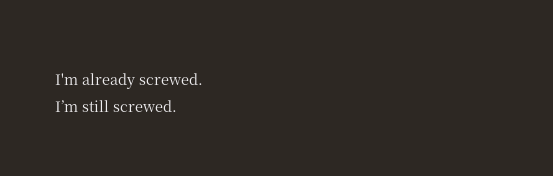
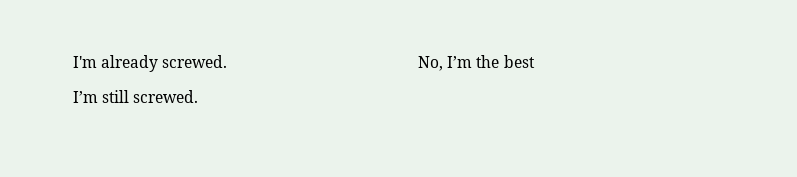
(177, 106) none -> [418,55,535,71] // No, I’m the best

